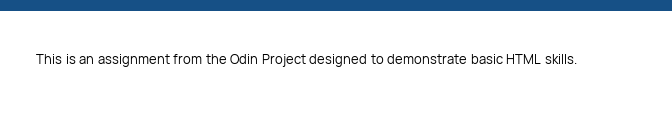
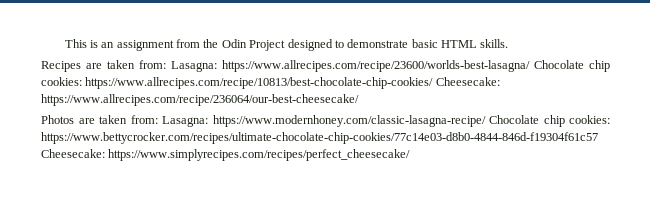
(577, 59) none -> [41,60,610,72] [41,77,500,89] [41,94,359,106] [41,115,610,127] [41,132,598,144] [41,149,411,161] // Recipes are taken from: Lasagna: https://www.allrecipes.com/recipe/23600/worlds-best-lasagna/ Chocolate chip cookies: https://www.allrecipes.com/recipe/10813/best-chocolate-chip-cookies/ Cheesecake: https://www.allrecipes.com/recipe/236064/our-best-cheesecake/ // Photos are taken from: Lasagna: https://www.modernhoney.com/classic-lasagna-recipe/ Chocolate chip cookies: https://www.bettycrocker.com/recipes/ultimate-chocolate-chip-cookies/77c14e03-d8b0-4844-846d-f19304f61c57 Cheesecake: https://www.simplyrecipes.com/recipes/perfect_cheesecake/

